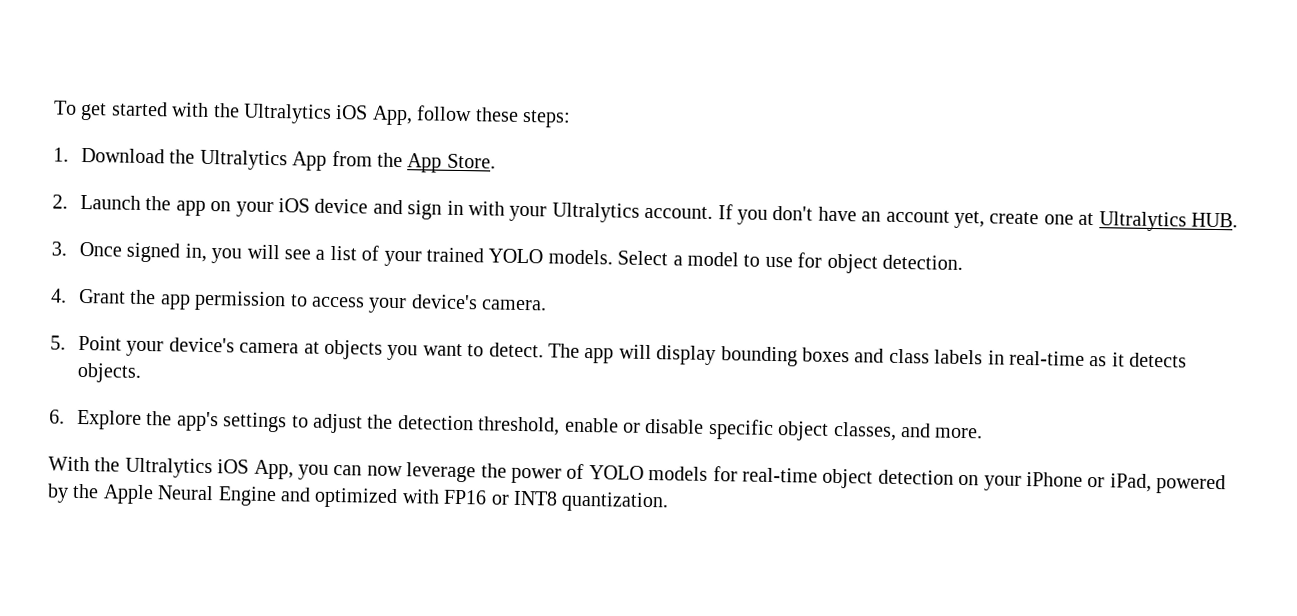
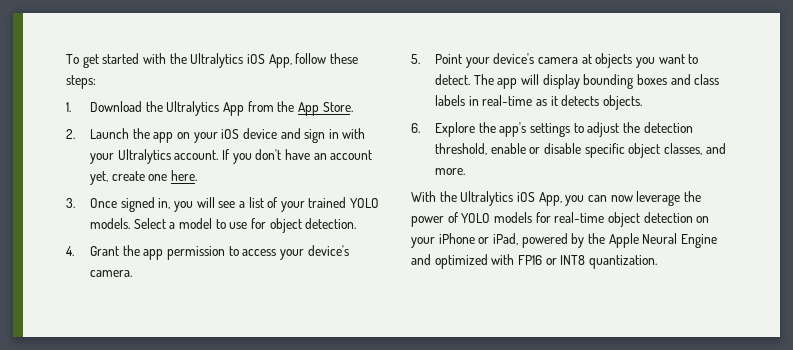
[1078,211,1238,232] at Ultralytics HUB. -> [170,170,197,181] here.

